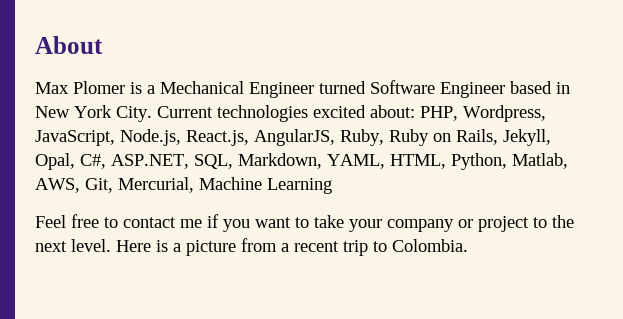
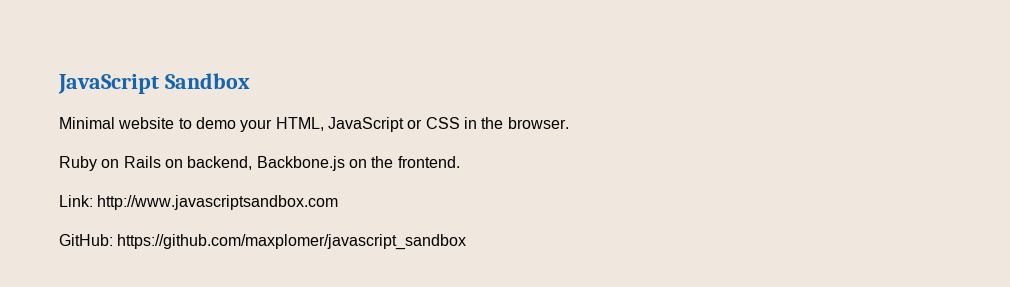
[35,36,103,54] [35,80,570,98] [35,105,546,122] [35,129,551,146] [35,153,568,170] [35,177,332,194] [35,214,574,232] [35,238,468,256] About // Max Plomer is a Mechanical Engineer turned Software Engineer based in New York City. Current technologies excited about: PHP, Wordpress, JavaScript, Node.js, React.js, AngularJS, Ruby, Ruby on Rails, Jekyll, Opal, C#, ASP.NET, SQL, Markdown, YAML, HTML, Python, Matlab, AWS, Git, Mercurial, Machine Learning // Feel free to contact me if you want to take your company or project to the next level. Here is a picture from a recent trip to Colombia. -> [58,73,250,94] [59,117,569,132] [59,156,460,171] [59,195,339,210] [59,234,467,250] JavaScript Sandbox // Minimal website to demo your HTML, JavaScript or CSS in the browser. // Ruby on Rails on backend, Backbone.js on the frontend. // Link: http://www.javascriptsandbox.com // GitHub: https://github.com/maxplomer/javascript_sandbox

